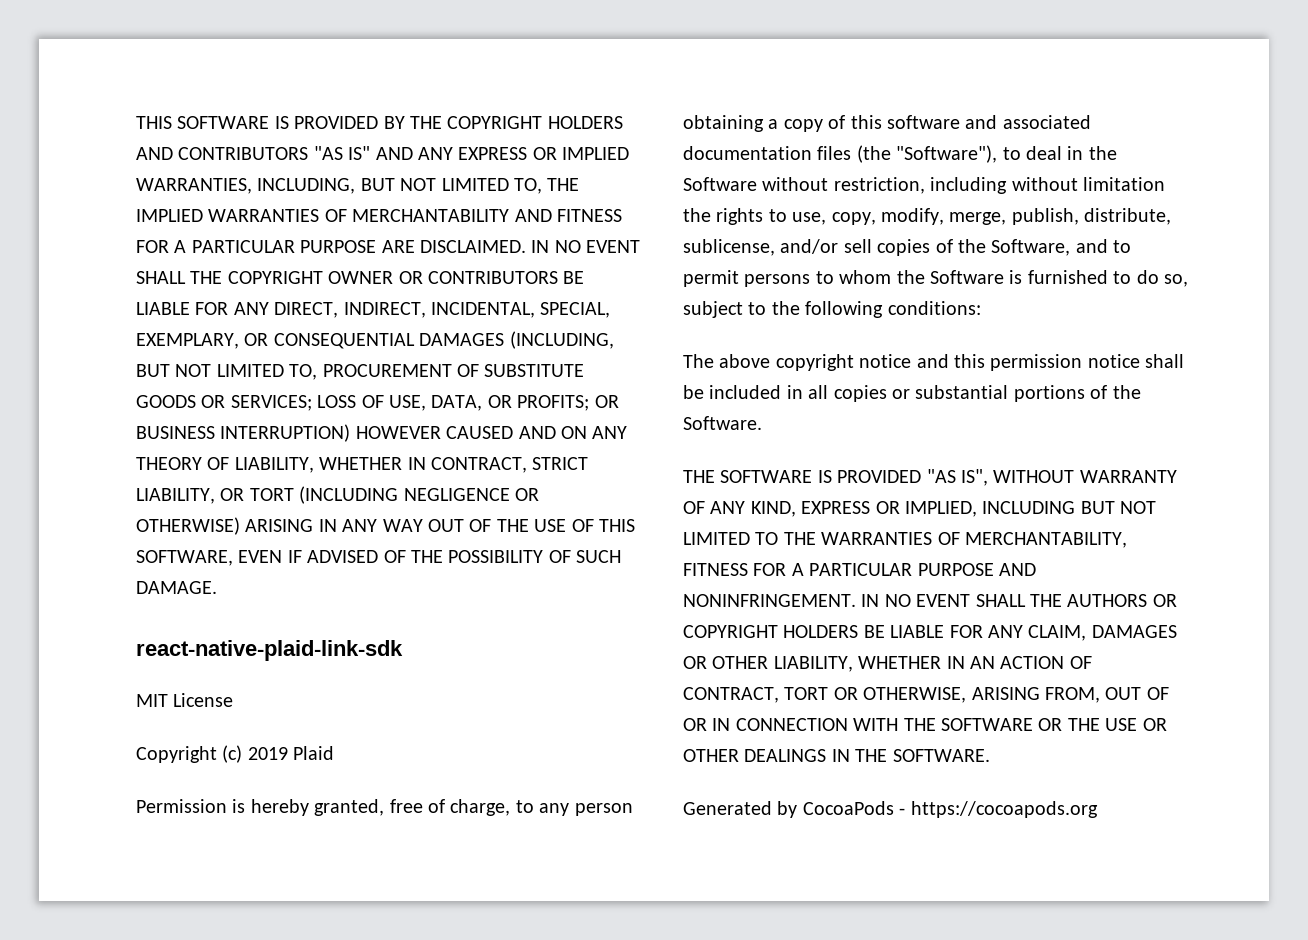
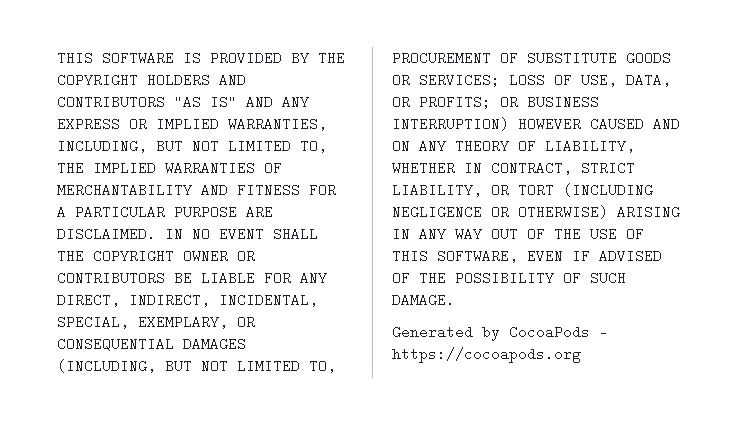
[136,640,403,661] [136,693,234,707] [136,745,335,763] [136,799,633,816] [683,115,1091,132] [683,145,1117,163] [683,177,1165,194] [683,208,1172,225] [683,239,1132,256] [683,270,1188,287] [683,301,981,318] [683,354,1185,371] [683,385,1141,402] [683,416,762,430] [683,469,1177,486] [683,501,1157,517] [683,532,1127,548] [683,563,1036,576] [683,594,1177,607] [683,625,1177,641] [683,656,1092,672] [683,687,1169,703] [683,718,1167,731] [683,749,990,762] // react-native-plaid-link-sdk // MIT License // Copyright (c) 2019 Plaid // Permission is hereby granted, free of charge, to any person obtaining a copy of this software and associated documentation files (the "Software"), to deal in the Software without restriction, including without limitation the rights to use, copy, modify, merge, publish, distribute, sublicense, and/or sell copies of the Software, and to permit persons to whom the Software is furnished to do so, subject to the following conditions: // The above copyright notice and this permission notice shall be included in all copies or substantial portions of the Software. // THE SOFTWARE IS PROVIDED "AS IS", WITHOUT WARRANTY OF ANY KIND, EXPRESS OR IMPLIED, INCLUDING BUT NOT LIMITED TO THE WARRANTIES OF MERCHANTABILITY, FITNESS FOR A PARTICULAR PURPOSE AND NONINFRINGEMENT. IN NO EVENT SHALL THE AUTHORS OR COPYRIGHT HOLDERS BE LIABLE FOR ANY CLAIM, DAMAGES OR OTHER LIABILITY, WHETHER IN AN ACTION OF CONTRACT, TORT OR OTHERWISE, ARISING FROM, OUT OF OR IN CONNECTION WITH THE SOFTWARE OR THE USE OR OTHER DEALINGS IN THE SOFTWARE. -> (455, 300) none

